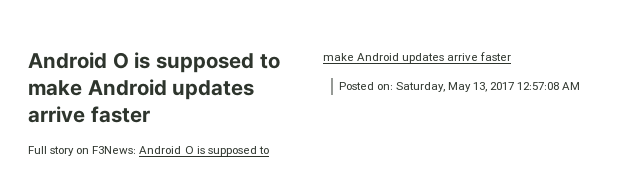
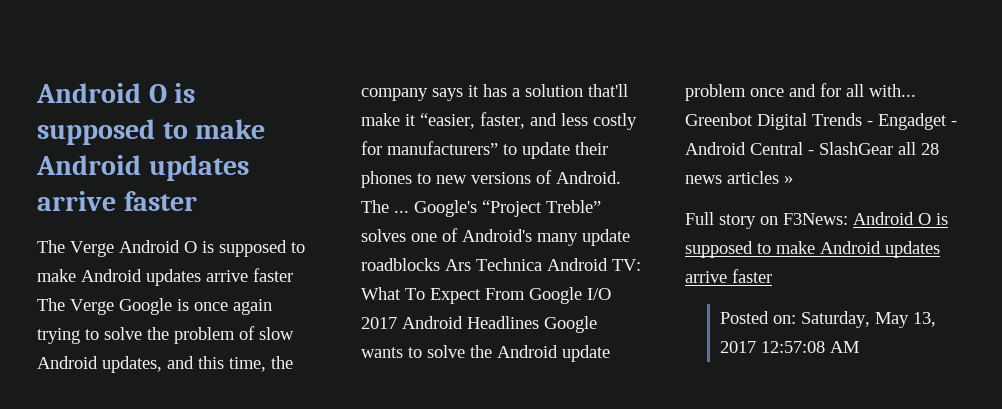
(150, 114) none -> [37,240,305,257] [37,268,293,286] [37,298,272,315] [37,326,294,344] [37,356,293,373] [361,84,628,101] [361,112,637,130] [361,141,608,159] [361,170,621,188] [361,200,601,217] [361,228,630,246] [361,258,641,271] [361,287,611,304] [361,316,597,333] [361,345,610,362] [685,83,916,101] [685,113,957,130] [685,142,939,155] [685,171,793,184] // The Verge Android O is supposed to make Android updates arrive faster The Verge Google is once again trying to solve the problem of slow Android updates, and this time, the company says it has a solution that'll make it “easier, faster, and less costly for manufacturers” to update their phones to new versions of Android. The ... Google's “Project Treble” solves one of Android's many update roadblocks Ars Technica Android TV: What To Expect From Google I/O 2017 Android Headlines Google wants to solve the Android update problem once and for all with... Greenbot Digital Trends - Engadget - Android Central - SlashGear all 28 news articles »

